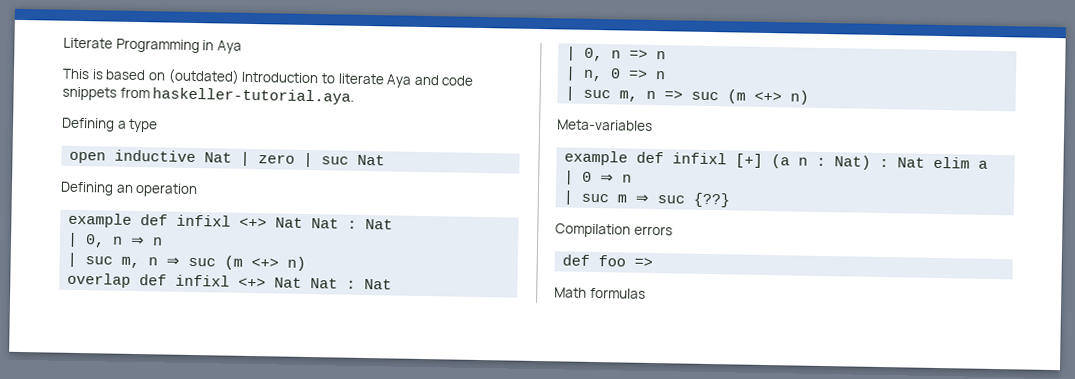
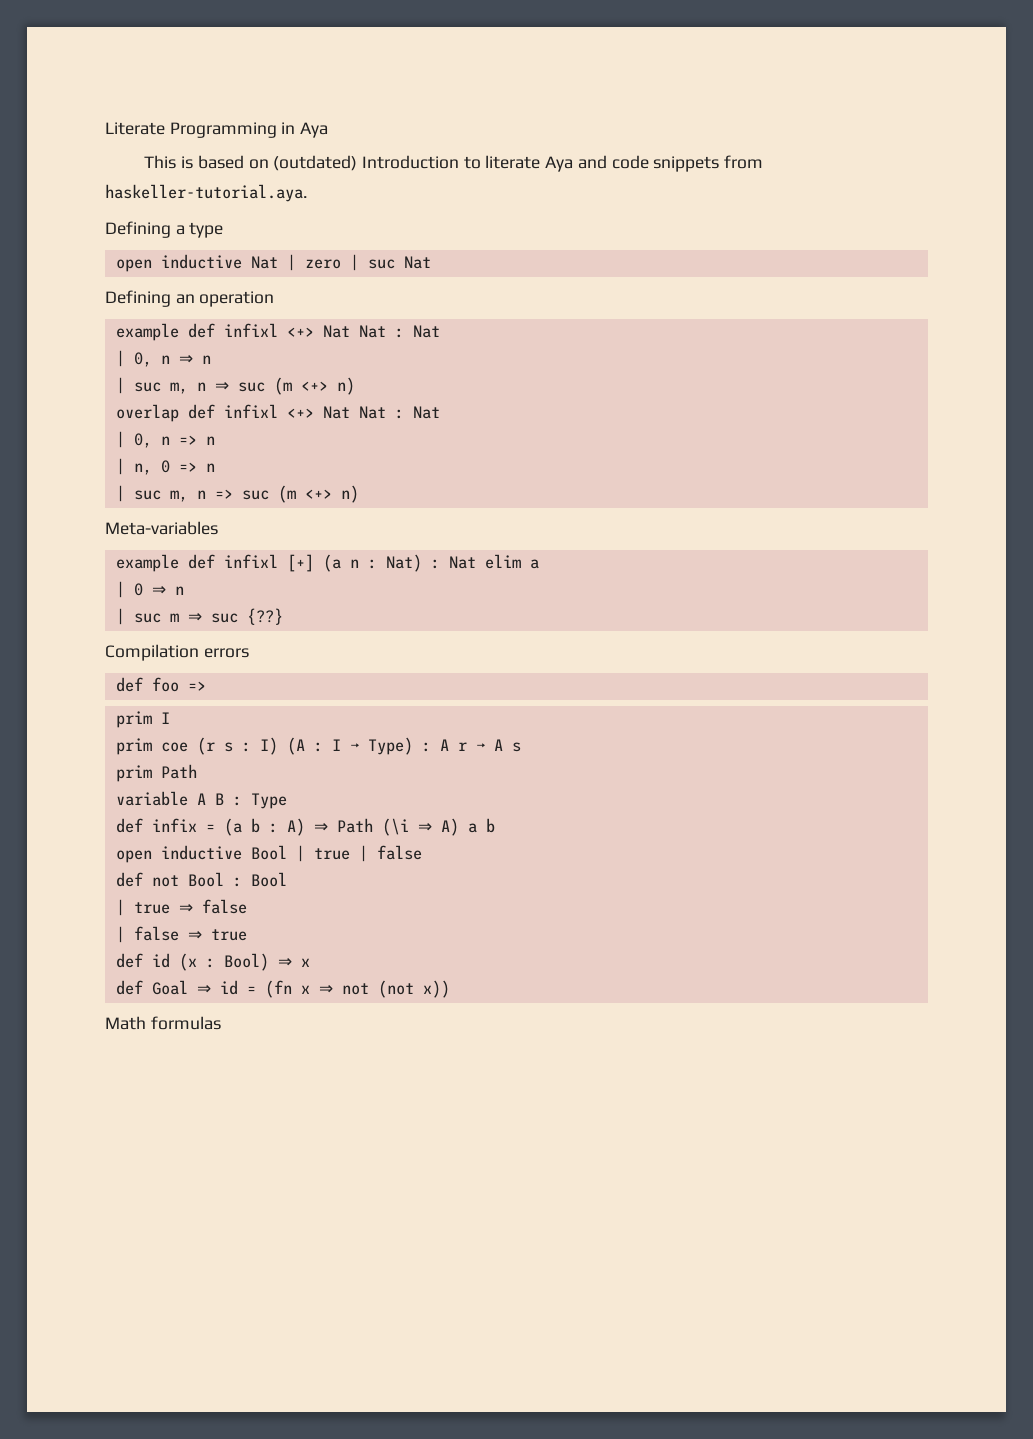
(654, 262) none -> [115,711,170,728] [115,737,521,755] [115,764,197,782] [115,791,287,809] [115,818,495,836] [115,845,422,863] [115,872,287,887] [115,899,247,916] [115,926,247,943] [115,953,310,971] [115,980,450,998] // prim I // prim coe (r s : I) (A : I → Type) : A r → A s // prim Path // variable A B : Type // def infix = (a b : A) ⇒ Path (\i ⇒ A) a b // open inductive Bool | true | false // def not Bool : Bool // | true ⇒ false // | false ⇒ true // def id (x : Bool) ⇒ x // def Goal ⇒ id = (fn x ⇒ not (not x))

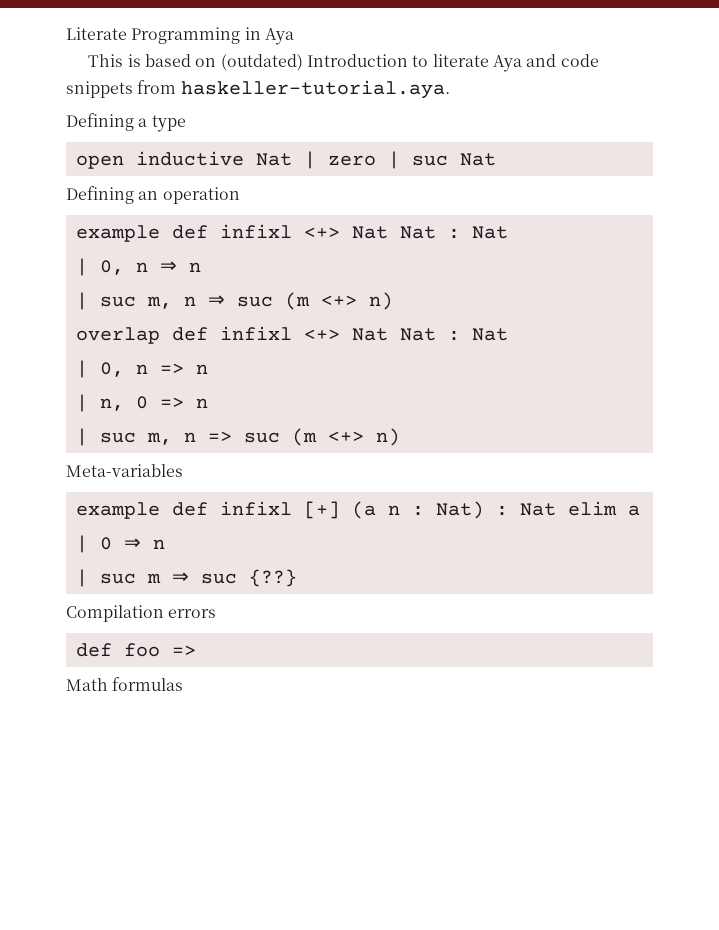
[115,711,170,728] [115,737,521,755] [115,764,197,782] [115,791,287,809] [115,818,495,836] [115,845,422,863] [115,872,287,887] [115,899,247,916] [115,926,247,943] [115,953,310,971] [115,980,450,998] // prim I // prim coe (r s : I) (A : I → Type) : A r → A s // prim Path // variable A B : Type // def infix = (a b : A) ⇒ Path (\i ⇒ A) a b // open inductive Bool | true | false // def not Bool : Bool // | true ⇒ false // | false ⇒ true // def id (x : Bool) ⇒ x // def Goal ⇒ id = (fn x ⇒ not (not x)) -> (196, 650) none

